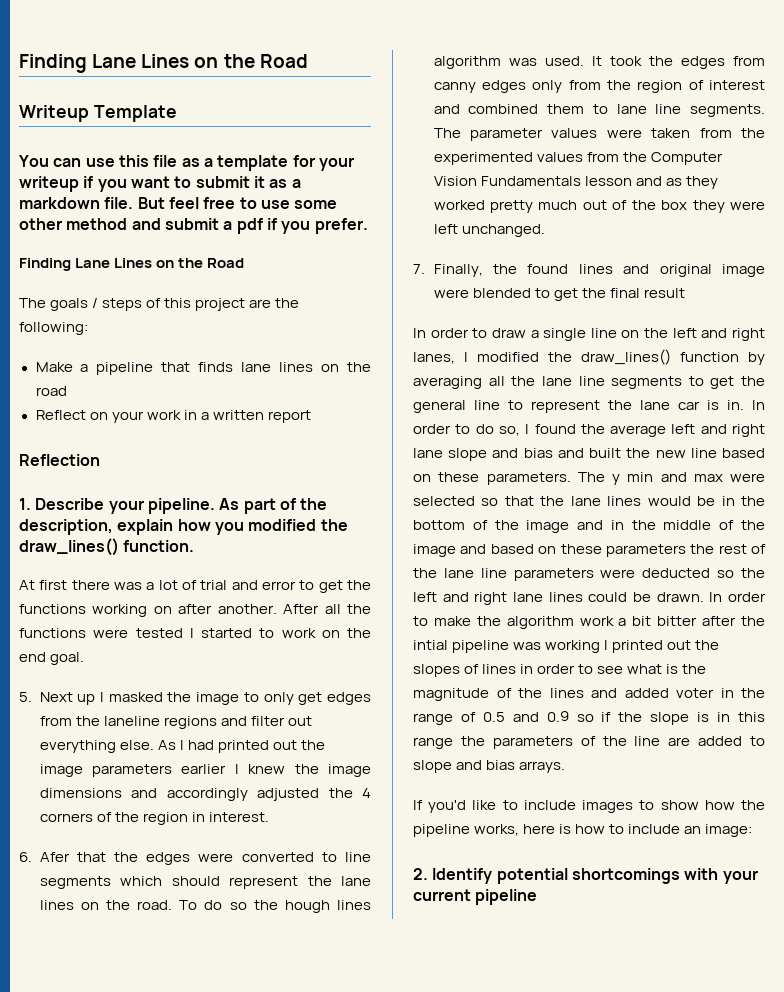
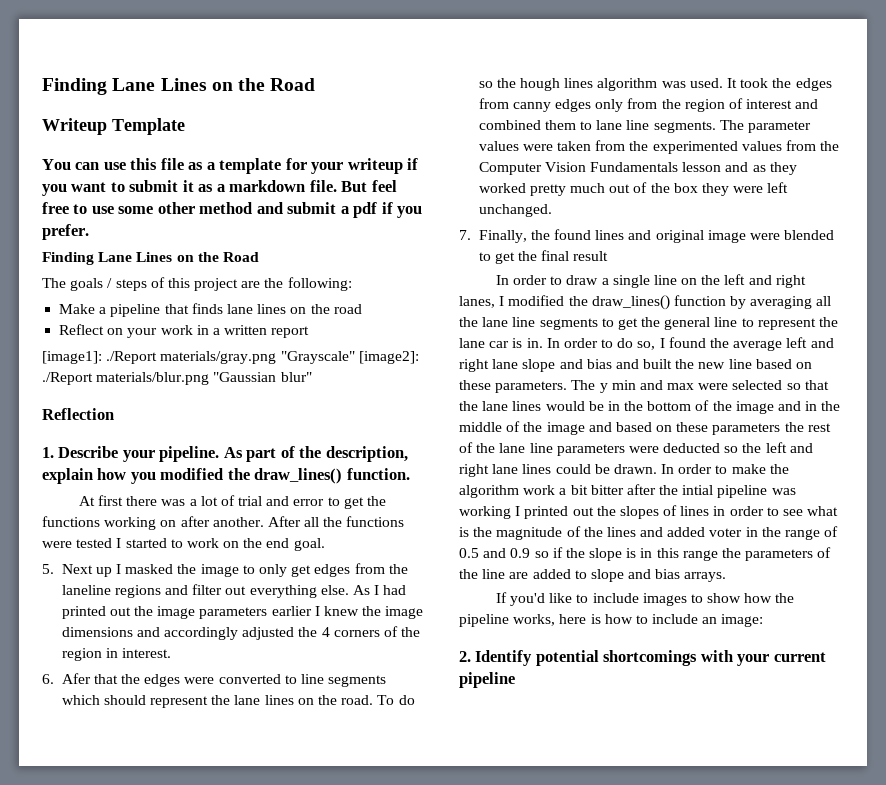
(311, 416) none -> [42,351,419,364] [42,372,312,385] // [image1]: ./Report materials/gray.png "Grayscale" [image2]: ./Report materials/blur.png "Gaussian blur"

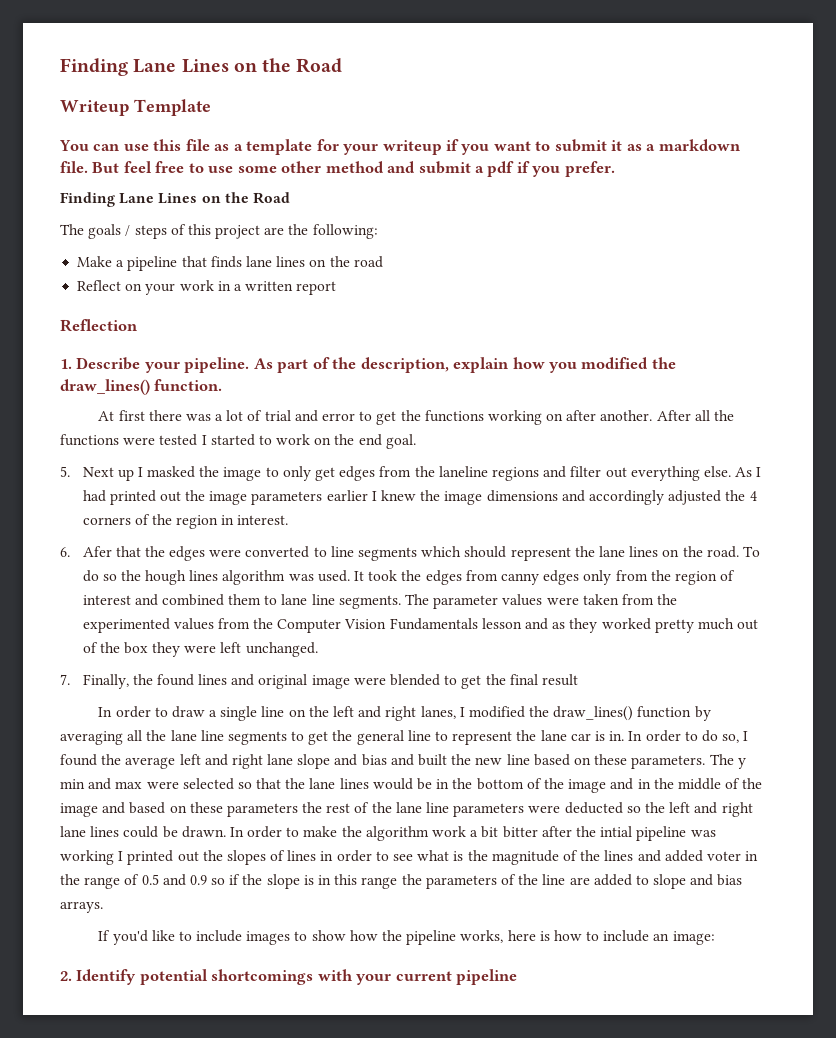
[42,351,419,364] [42,372,312,385] // [image1]: ./Report materials/gray.png "Grayscale" [image2]: ./Report materials/blur.png "Gaussian blur" -> (337, 288) none

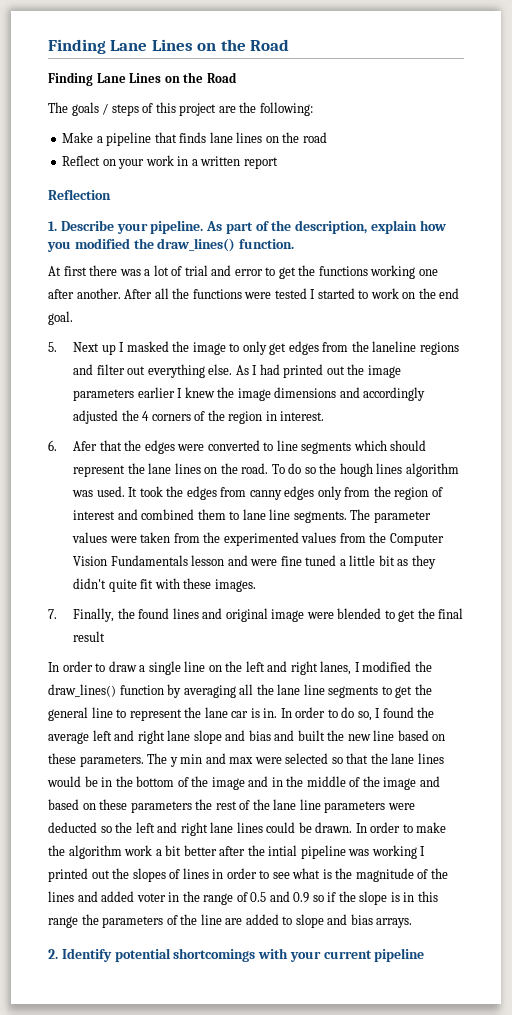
[60,58,343,76] [60,99,211,116] [59,139,741,155] [60,161,615,177] Finding Lane Lines on the Road // Writeup Template // You can use this file as a template for your writeup if you want to submit it as a markdown file. But feel free to use some other method and submit a pdf if you prefer. -> [48,39,290,54] Finding Lane Lines on the Road
[546,413,564,421] on -> [418,269,438,276] one
[552,618,759,633] [82,642,318,657] as they worked pretty much out of the box they were left unchanged. -> [250,555,436,569] [73,578,256,592] were fine tuned a little bit as they didn't quite fit with these images.
[502,826,538,838] bitter -> [183,845,217,856] better
[98,930,715,945] // If you'd like to include images to show how the pipeline works, here is how to include an image: -> (413, 923) none

